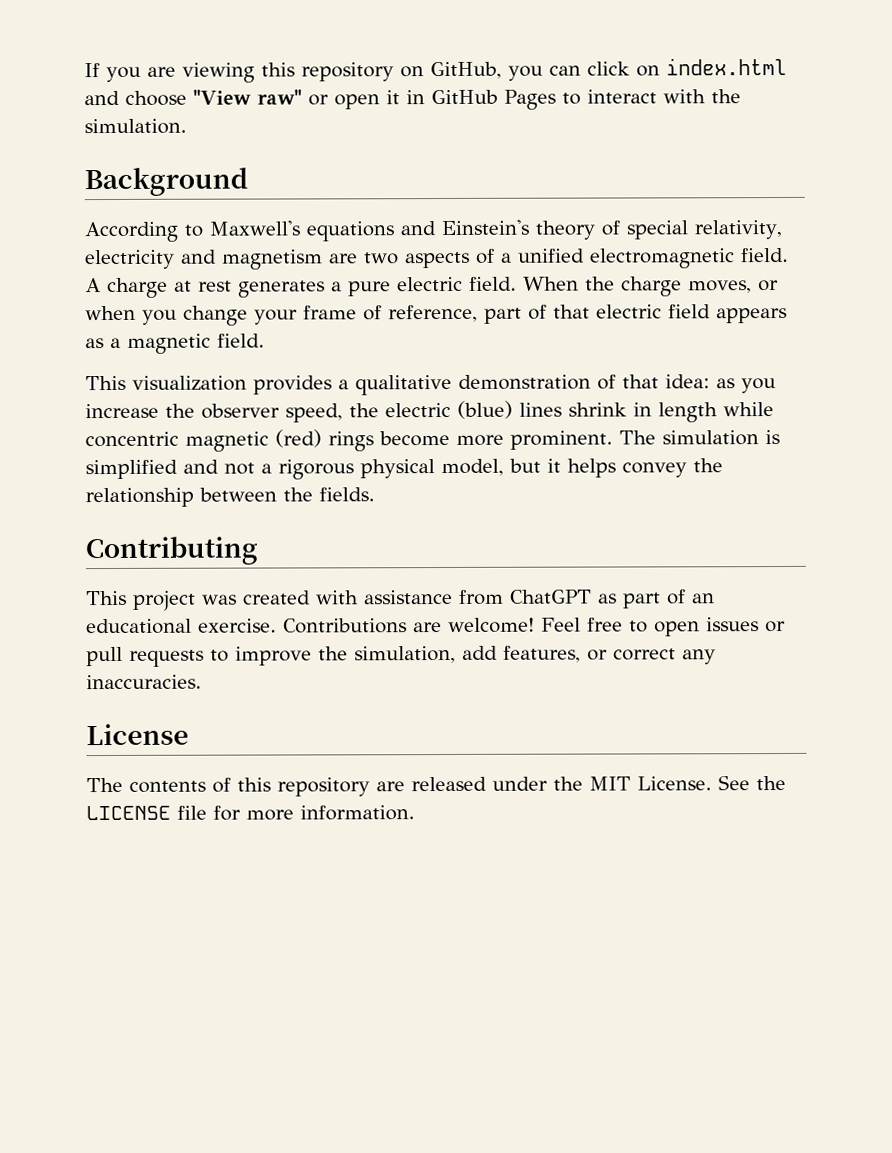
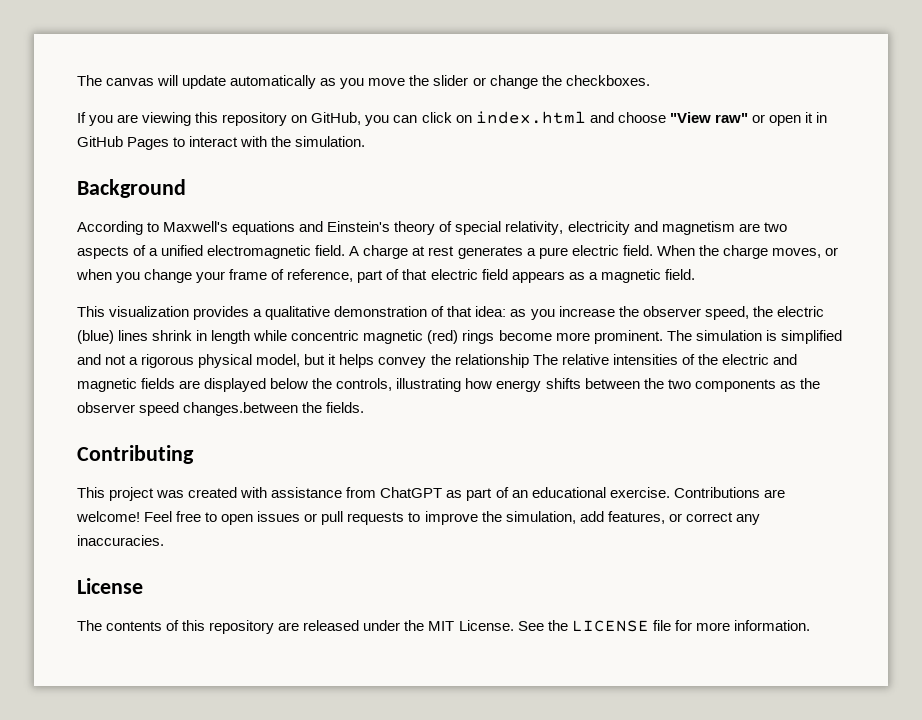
(84, 70) none -> [77,75,650,89] The canvas will update automatically as you move the slider or change the checkboxes. //
[199,487,277,502] between -> [532,354,797,365] [77,378,820,392] [77,402,299,416] The relative intensities of the electric and magnetic fields are displayed below the controls, illustrating how energy shifts between the two components as the observer speed changes.between

